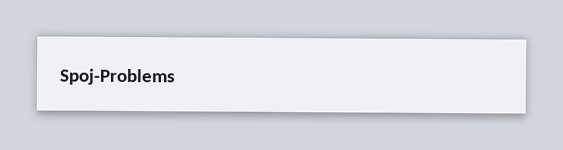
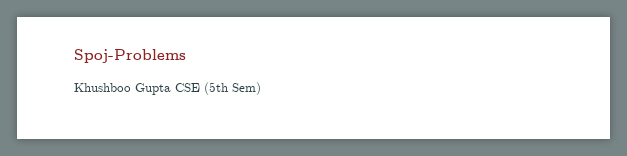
(176, 77) none -> [74,82,261,95] // Khushboo Gupta CSE (5th Sem)

